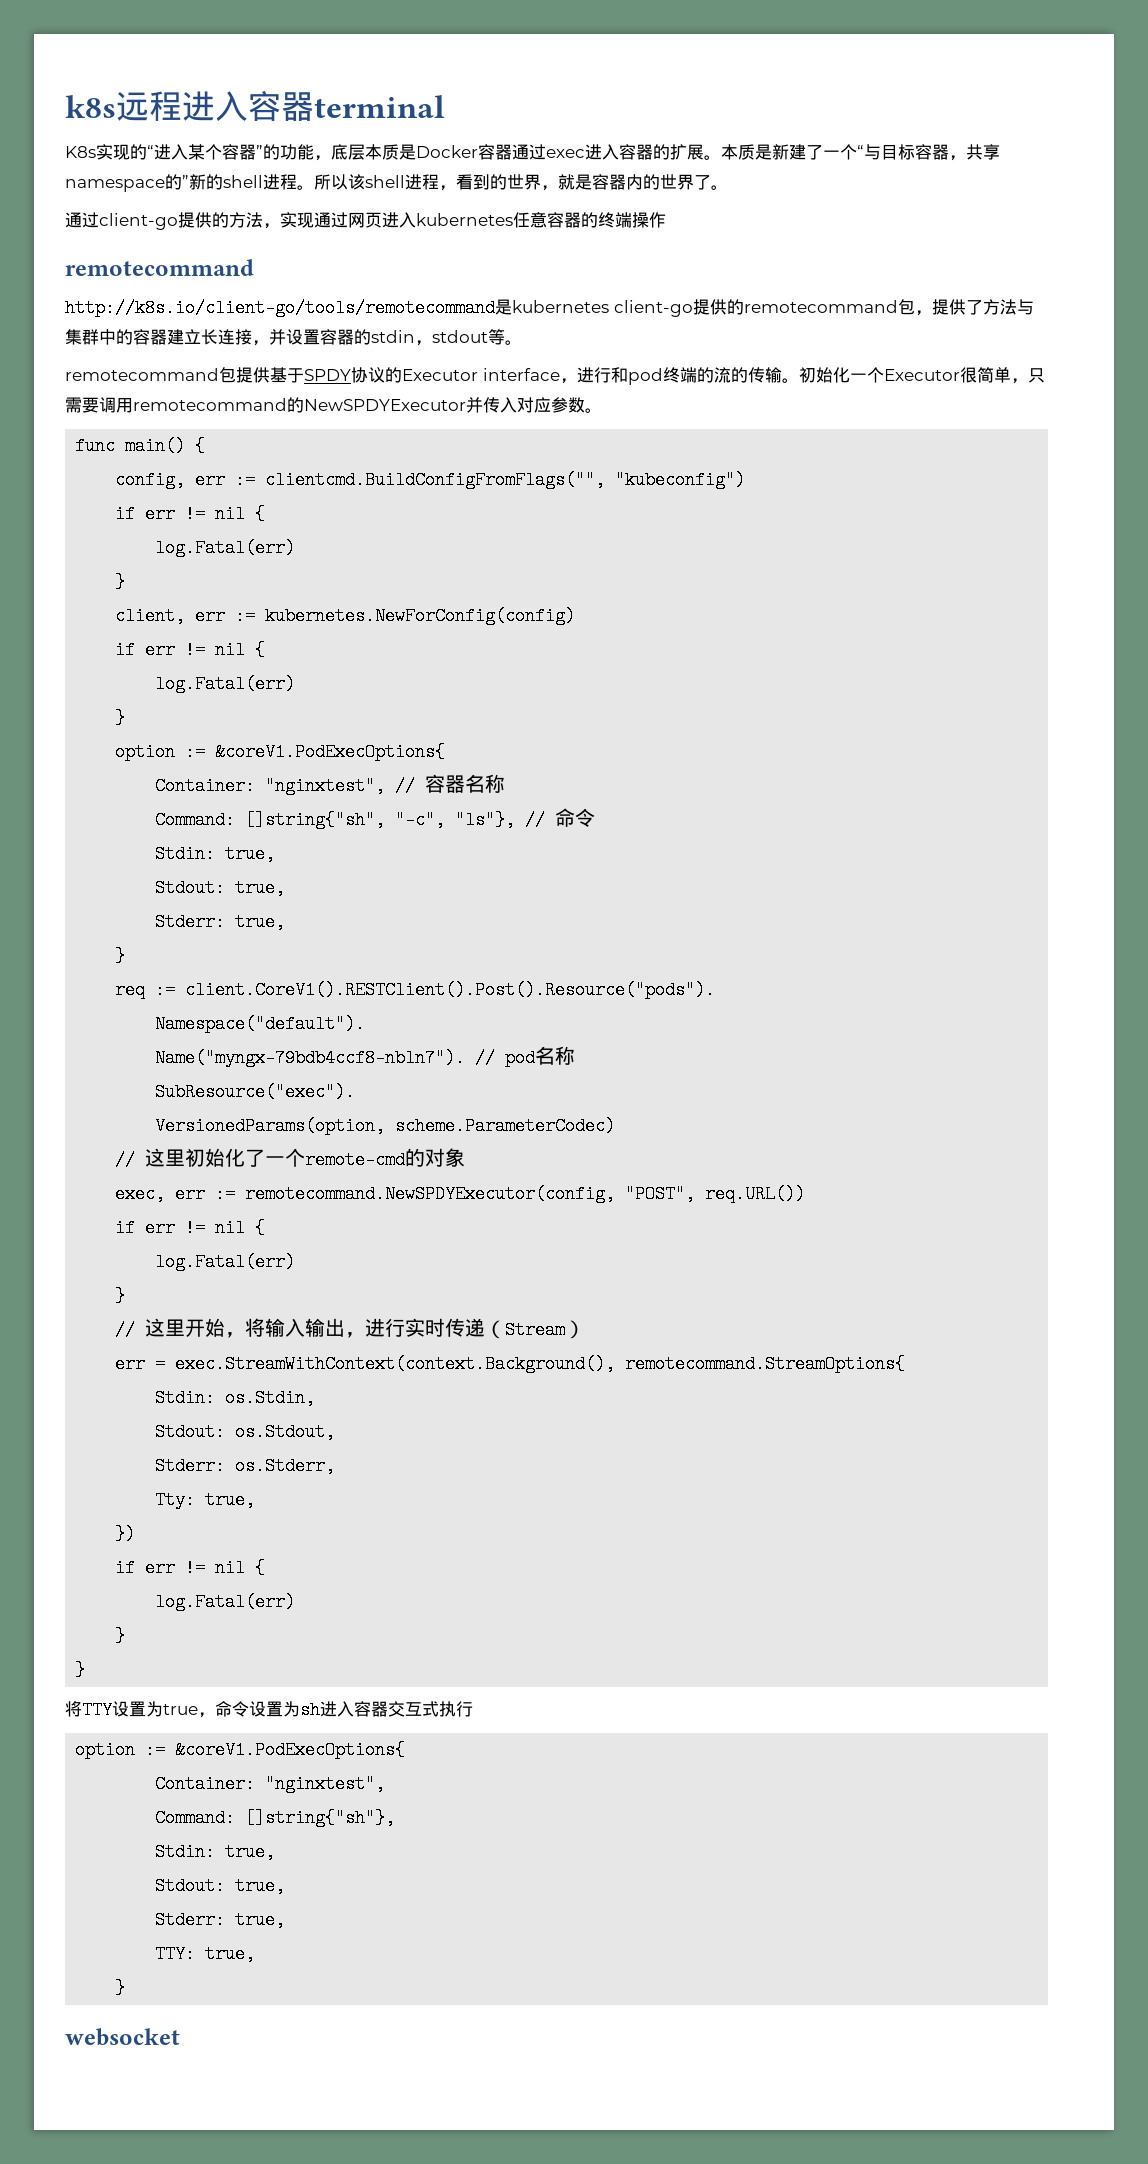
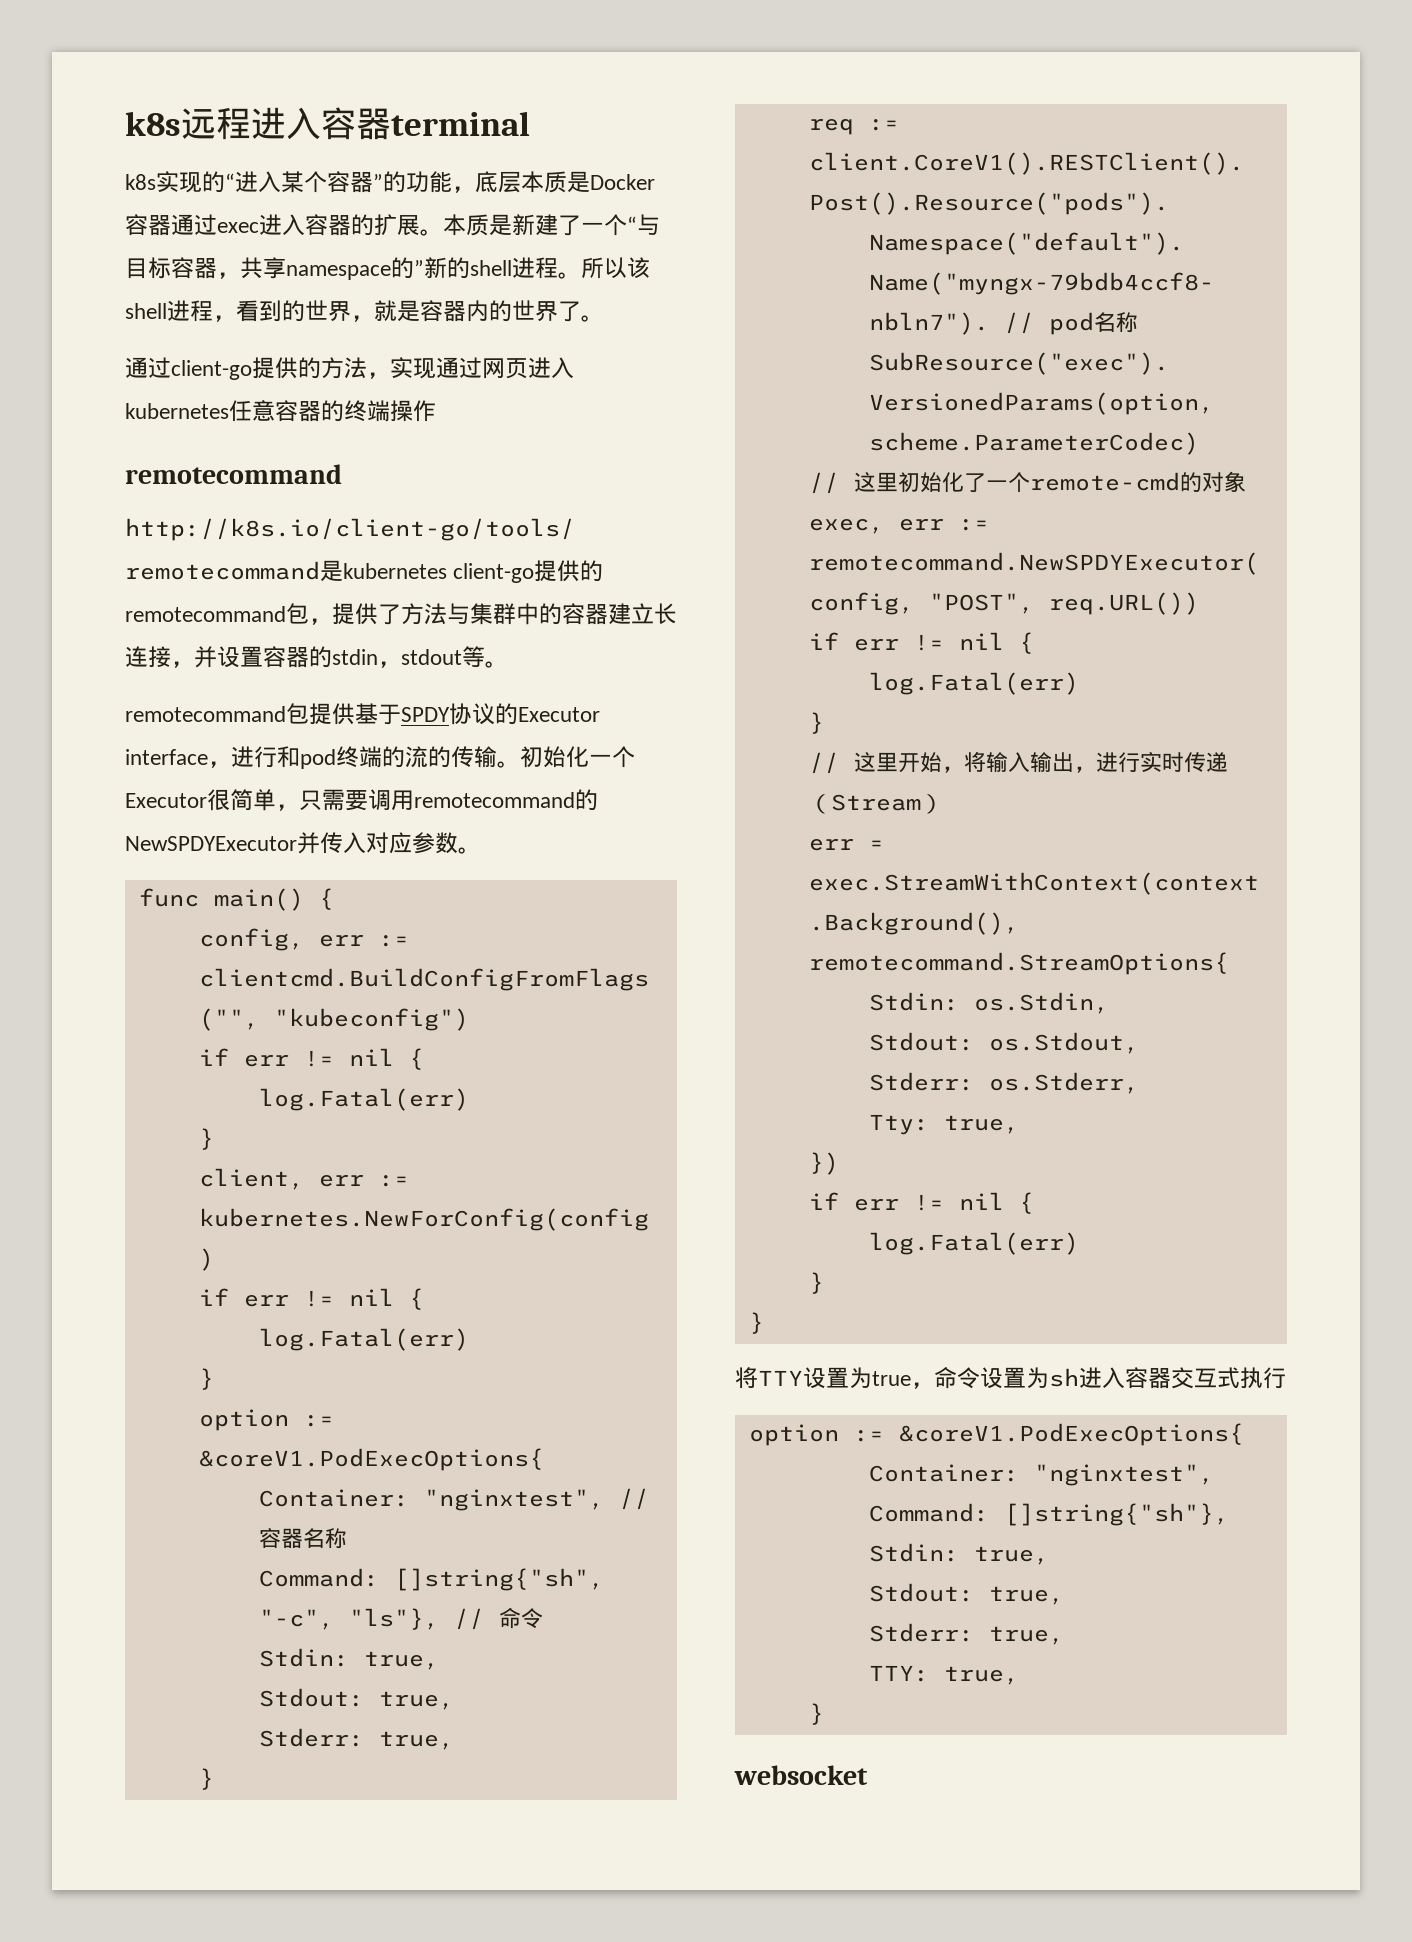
[65,146,96,158] K8s -> [125,174,156,190] k8s

